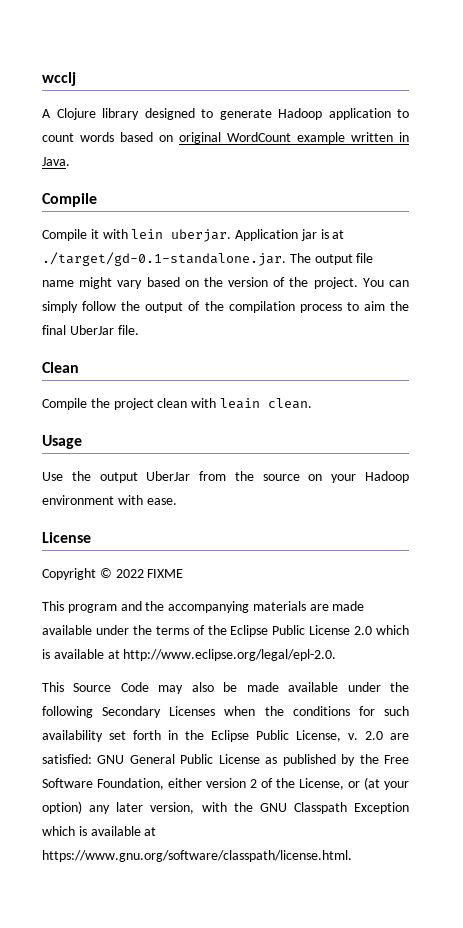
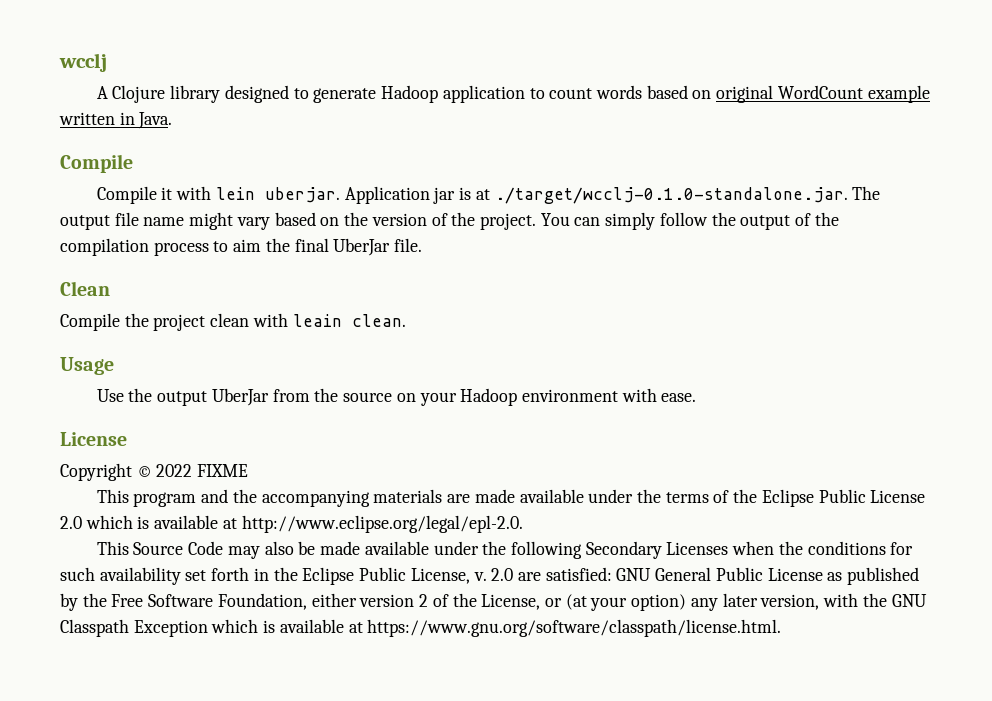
[42,252,286,266] ./target/gd-0.1-standalone.jar. -> [494,187,848,204] ./target/wcclj-0.1.0-standalone.jar.

